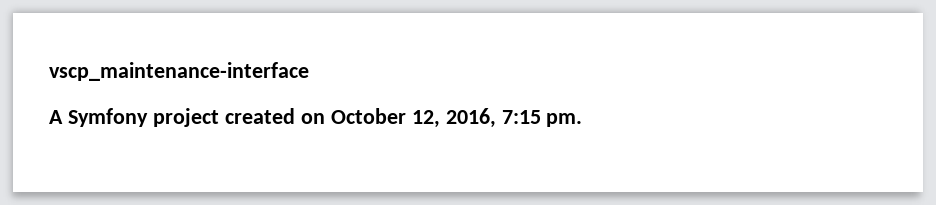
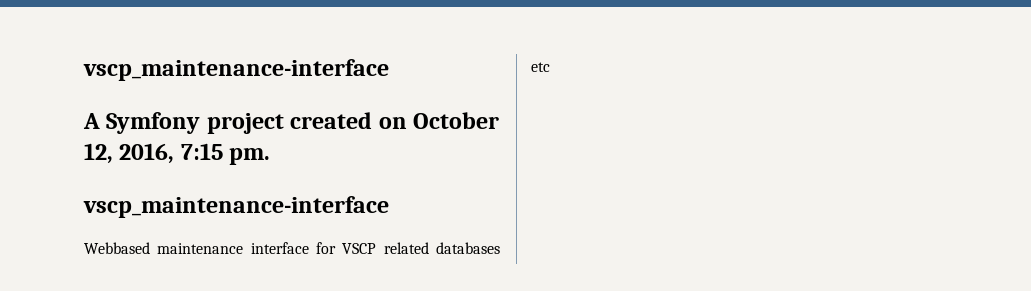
(583, 120) none -> [83,196,389,218] [84,242,500,254] [531,62,550,72] // vscp_maintenance-interface // Webbased maintenance interface for VSCP related databases etc

